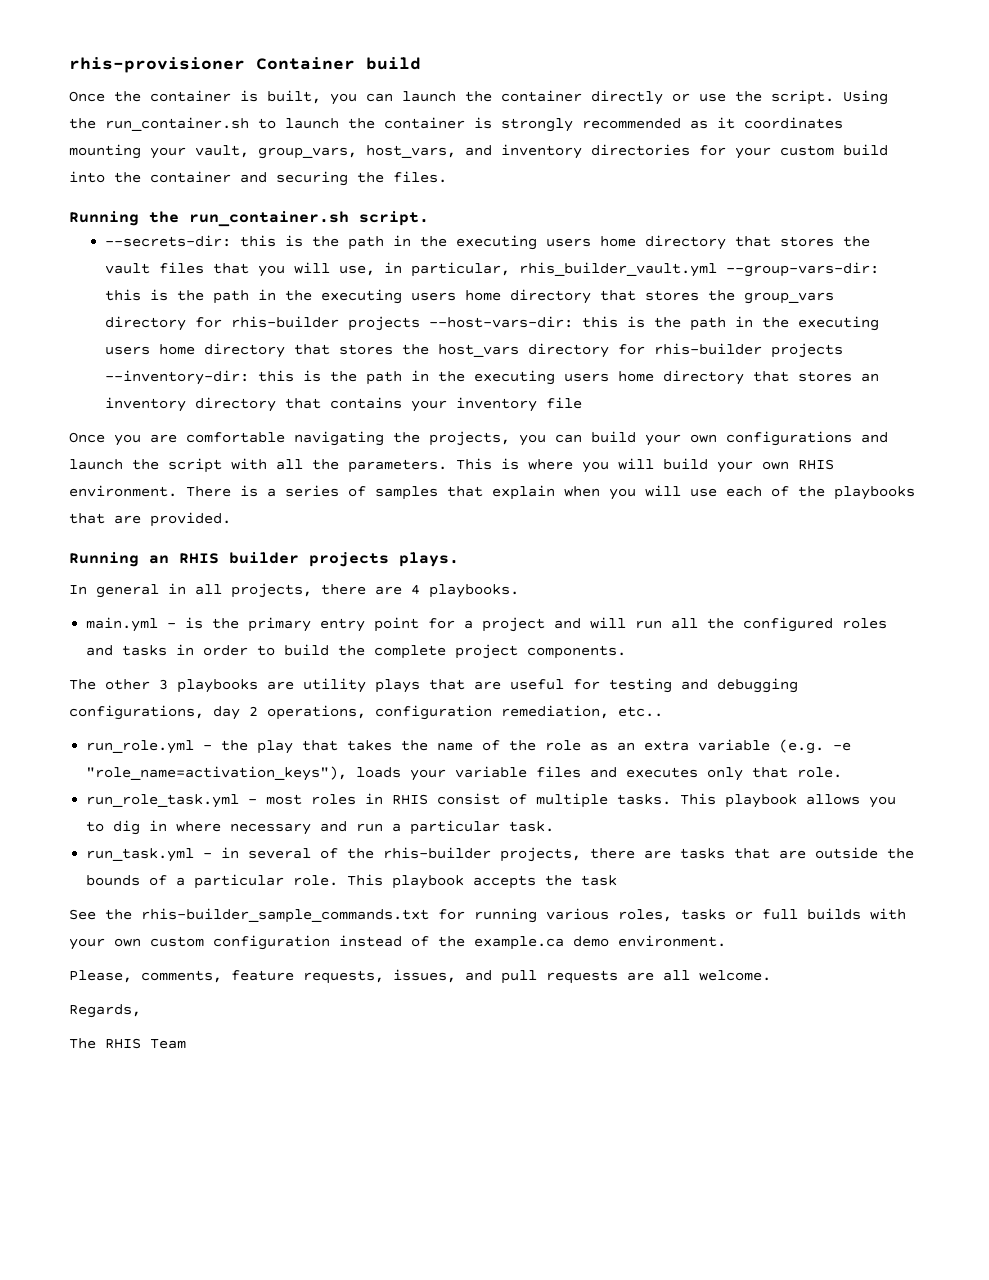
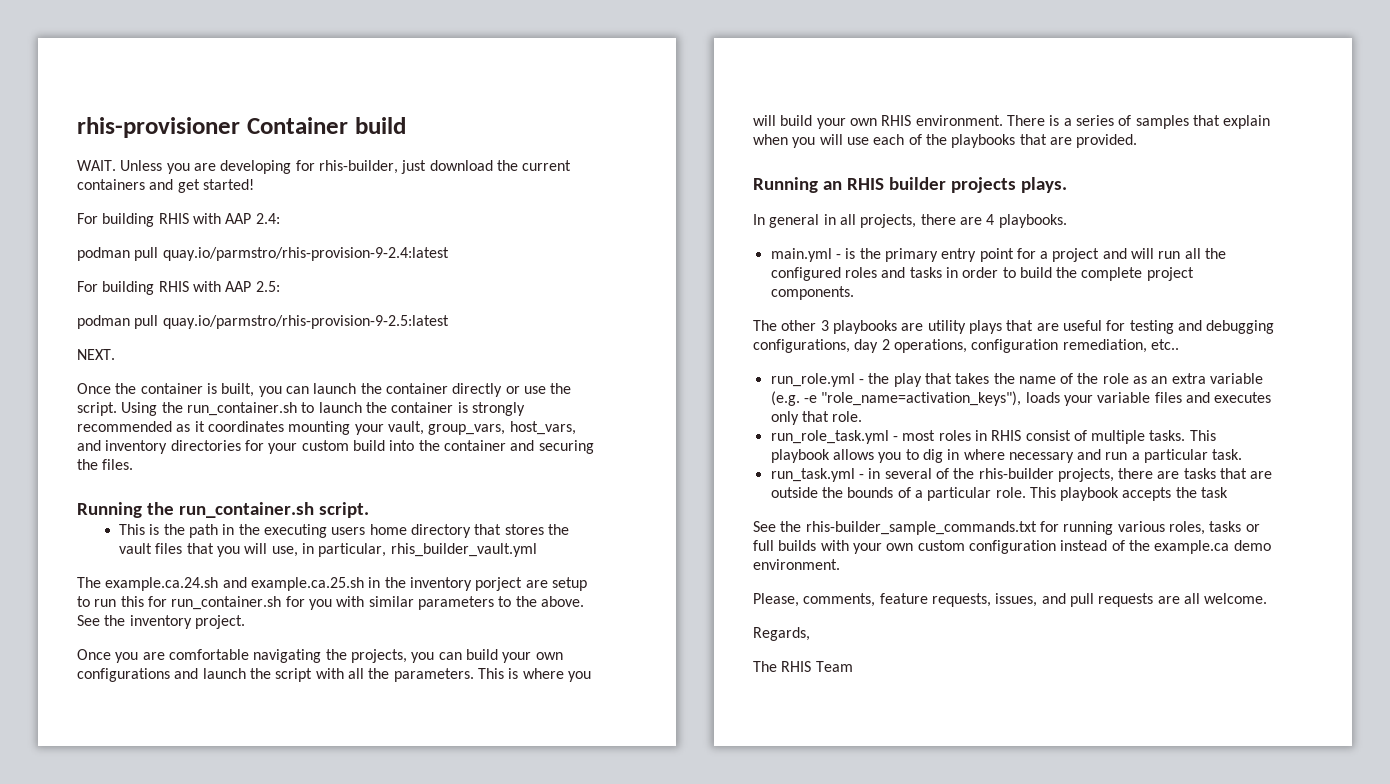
(421, 63) none -> [77,160,572,174] [77,179,254,193] [77,213,280,227] [77,247,449,261] [77,281,280,295] [77,315,449,329] [77,349,115,360] // WAIT. Unless you are developing for rhis-builder, just download the current containers and get started! // For building RHIS with AAP 2.4: // podman pull quay.io/parmstro/rhis-provision-9-2.4:latest // For building RHIS with AAP 2.5: // podman pull quay.io/parmstro/rhis-provision-9-2.5:latest // NEXT.
[105,235,277,247] --secrets-dir: this -> [119,524,146,535] This
[726,262,880,277] [105,289,835,304] [105,316,880,331] [105,343,844,358] [105,370,880,385] [105,397,583,412] --group-vars-dir: this is the path in the executing users home directory that stores the group_vars directory for rhis-builder projects --host-vars-dir: this is the path in the executing users home directory that stores the host_vars directory for rhis-builder projects --inventory-dir: this is the path in the executing users home directory that stores an inventory directory that contains your inventory file -> [77,577,587,591] [77,596,584,610] [77,615,245,629] // The example.ca.24.sh and example.ca.25.sh in the inventory porject are setup to run this for run_container.sh for you with similar parameters to the above. See the inventory project.

